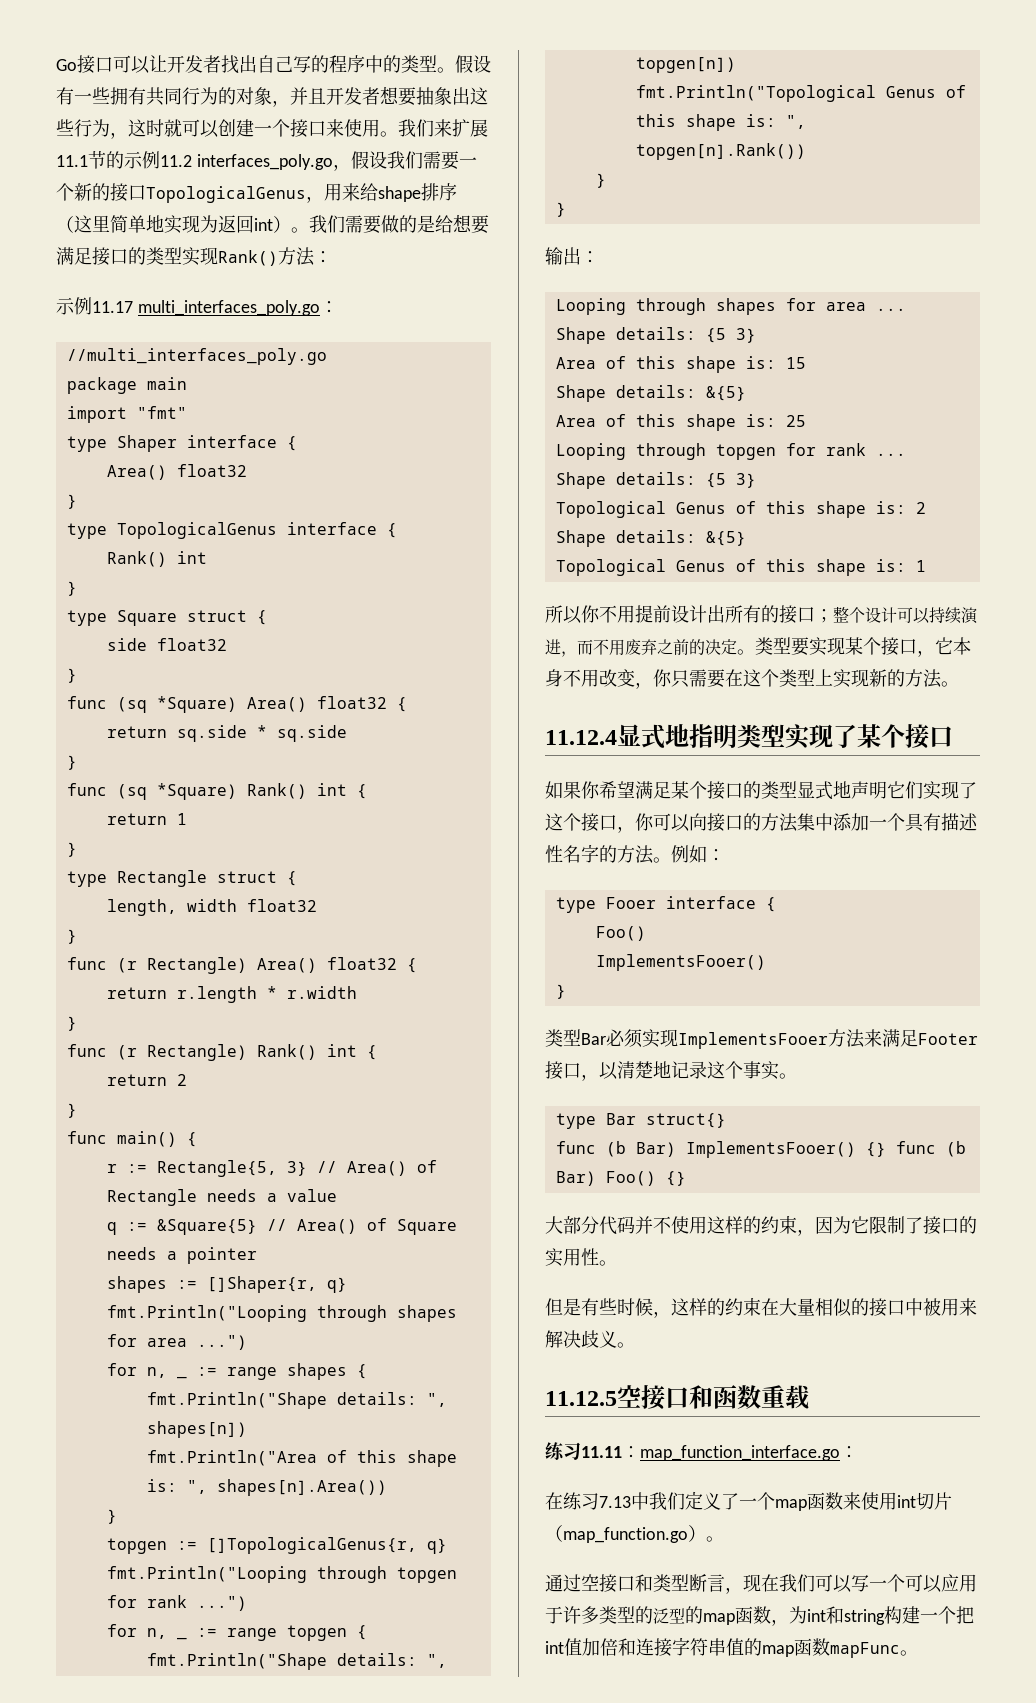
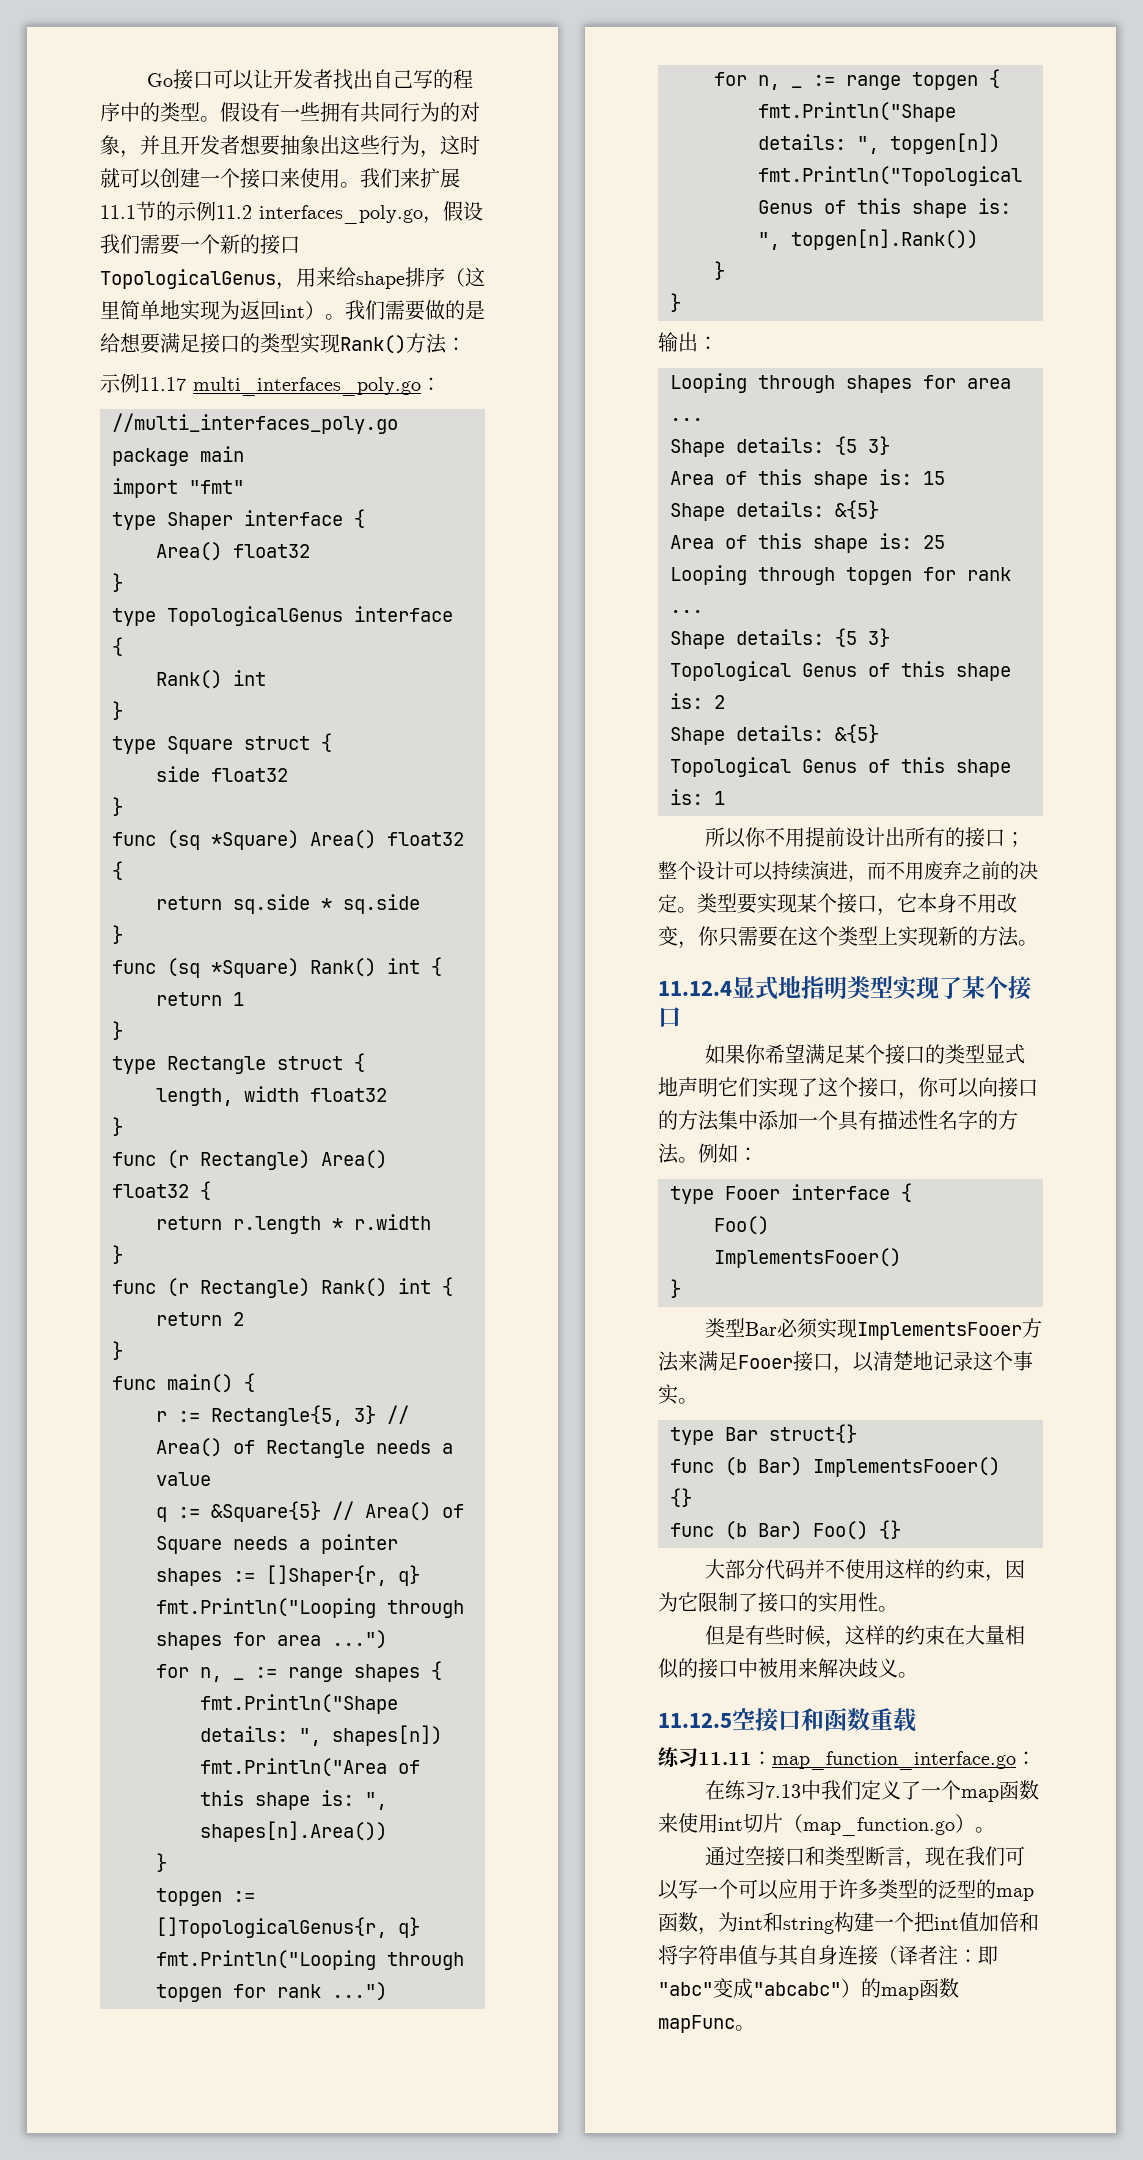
[918,1033,978,1045] Footer -> [738,1355,793,1369] Fooer
(886, 1149) none -> (692, 1497) //
[636,1638,672,1657] 连接 -> [658,1945,678,1965] 将
(744, 1647) none -> [758,1945,998,1966] [658,1978,861,1999] 与其自身连接（译者注：即"abc"变成"abcabc"）

